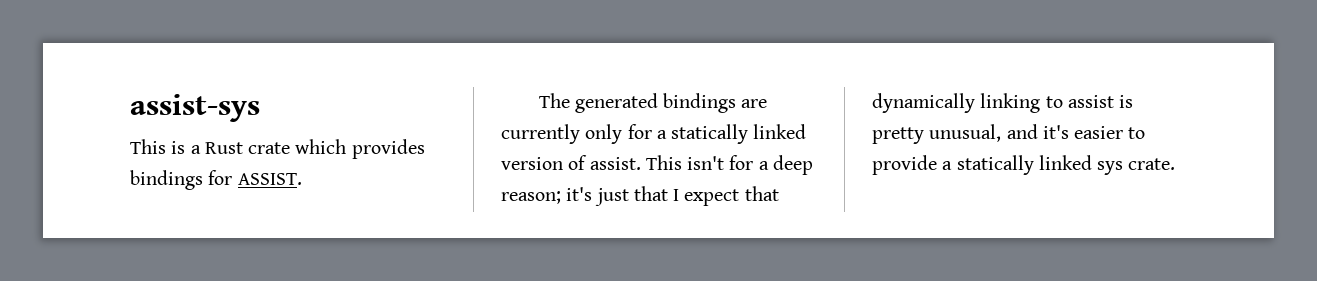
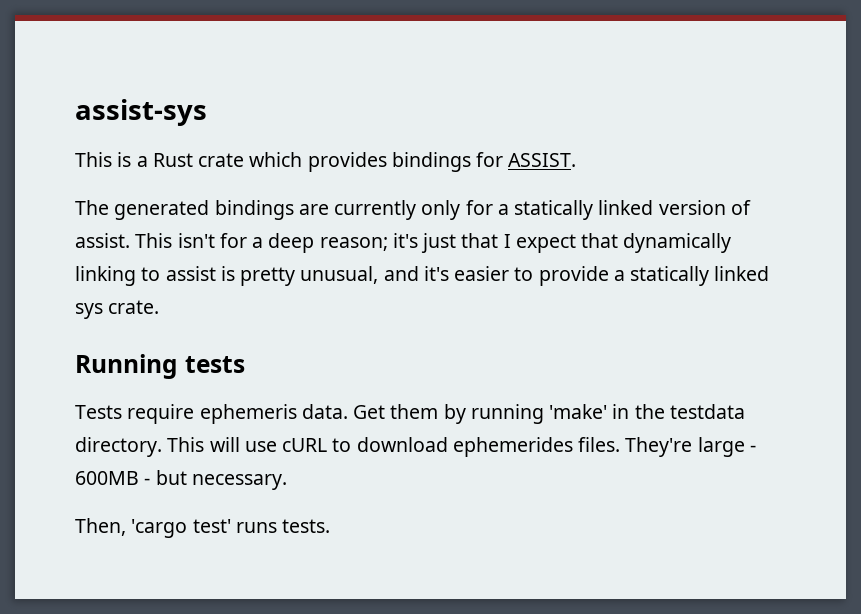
(1176, 164) none -> [75,354,245,379] [75,404,745,424] [75,437,756,457] [75,470,287,490] [75,518,331,538] // Running tests // Tests require ephemeris data. Get them by running 'make' in the testdata directory. This will use cURL to download ephemerides files. They're large - 600MB - but necessary. // Then, 'cargo test' runs tests.

